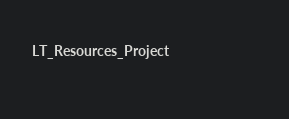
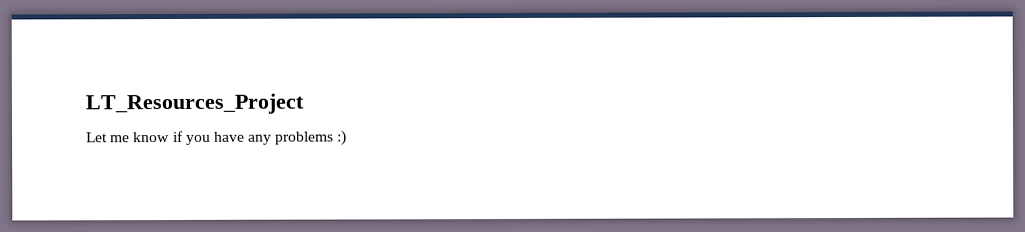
(170, 52) none -> [86,130,348,146] // Let me know if you have any problems :)

